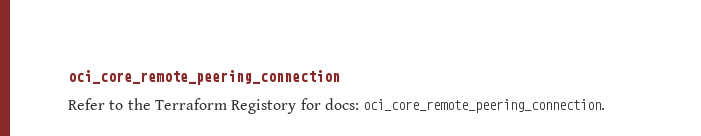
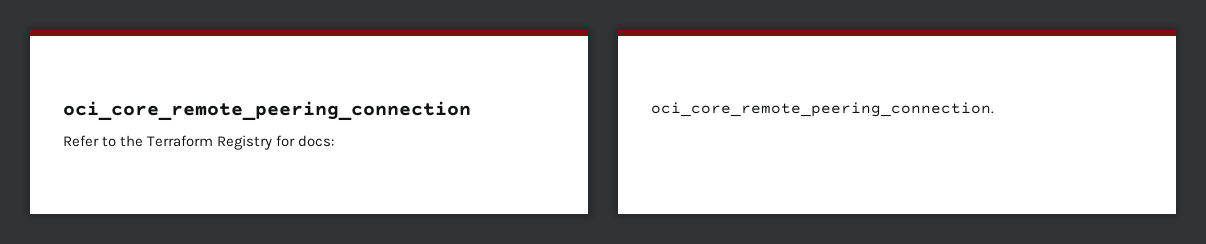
[231,99,297,114] Registory -> [217,135,273,150] Registry

